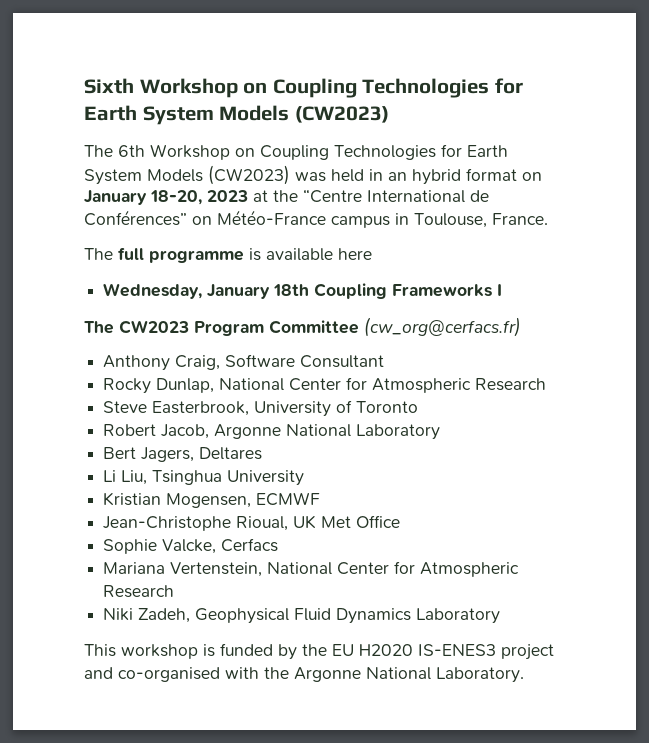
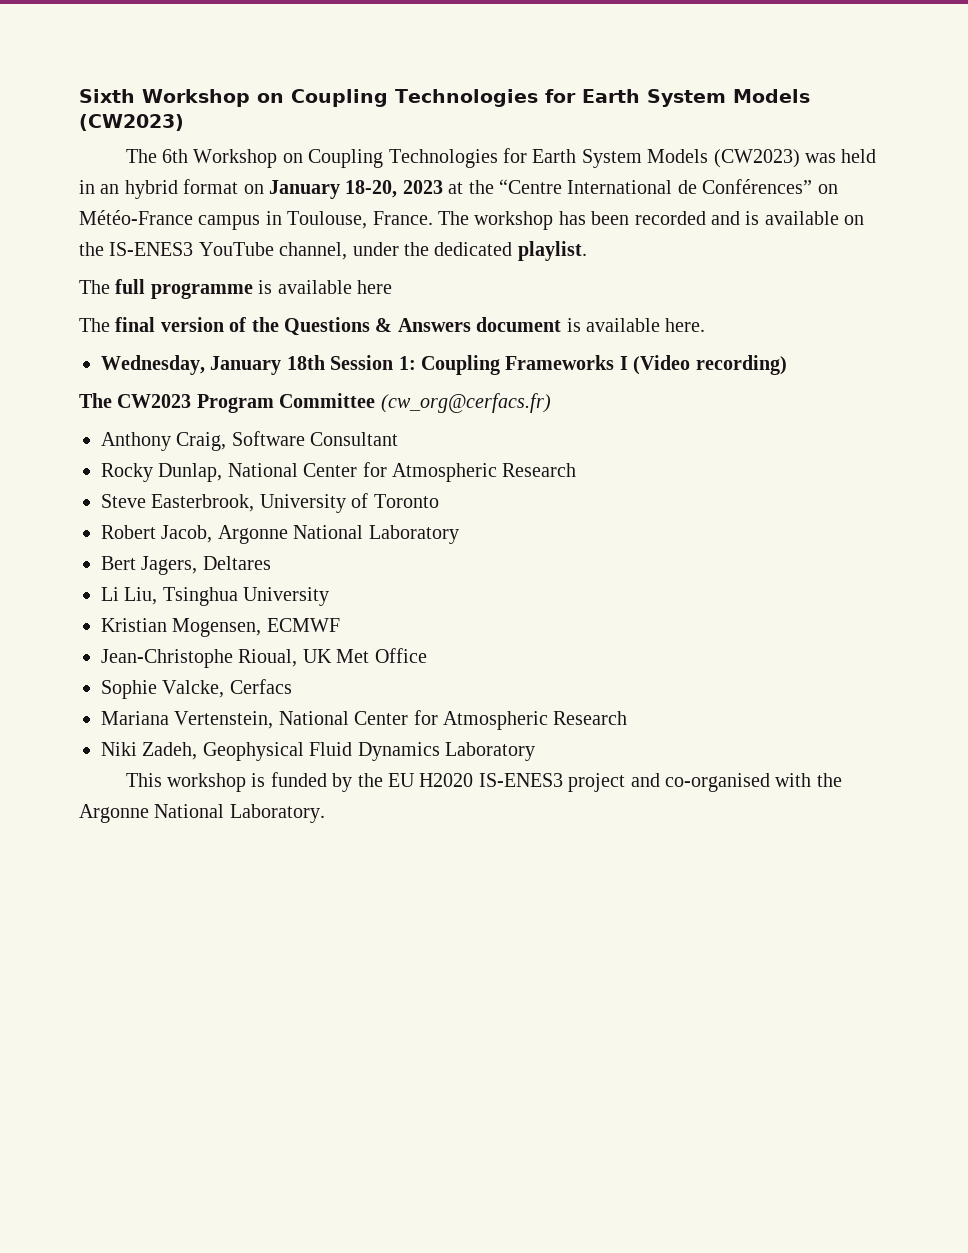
(548, 219) none -> [438,211,865,230] [79,241,587,261] The workshop has been recorded and is available on the IS-ENES3 YouTube channel, under the dedicated playlist.
(372, 254) none -> [79,317,706,336] // The final version of the Questions & Answers document is available here.
(310, 290) none -> [330,355,416,370] Session 1:
(503, 290) none -> [633,355,787,375] (Video recording)

